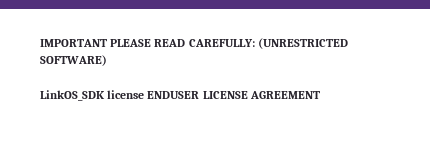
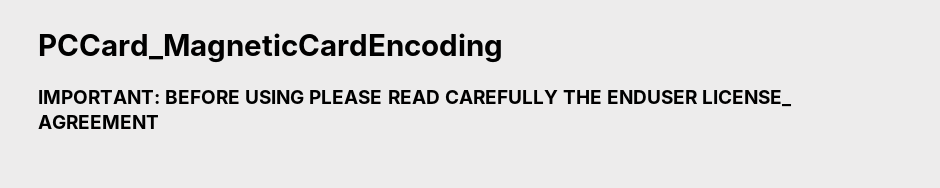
[40,38,348,49] [40,55,107,66] [40,90,248,101] IMPORTANT PLEASE READ CAREFULLY: (UNRESTRICTED SOFTWARE) // LinkOS_SDK license ENDUSER LICENSE -> [38,33,503,63] [38,90,793,107] PCCard_MagneticCardEncoding // IMPORTANT: BEFORE USING PLEASE READ CAREFULLY THE ENDUSER LICENSE_

